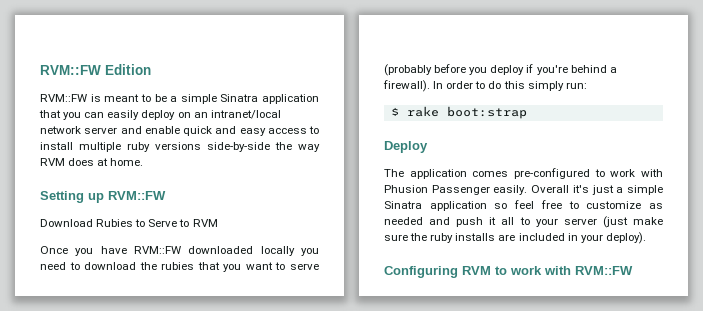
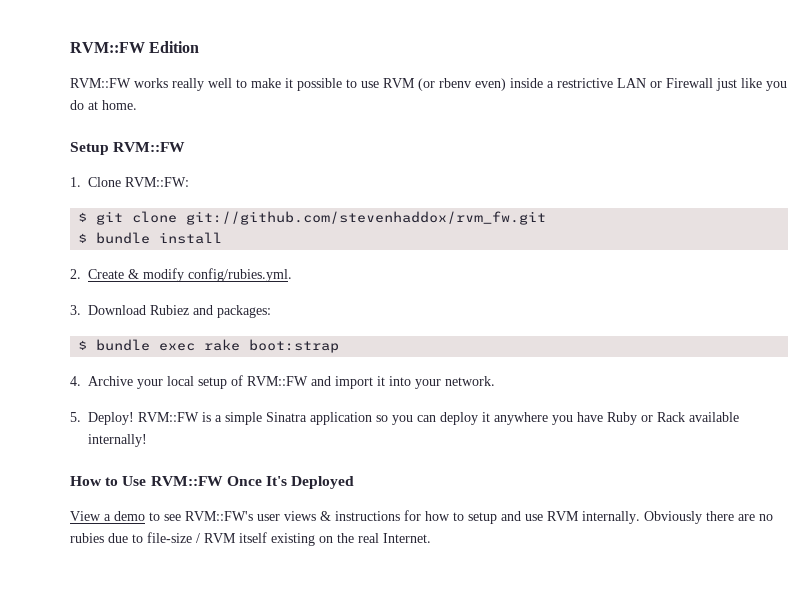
[90,94,319,104] [39,110,281,120] [40,126,319,136] [40,142,320,152] [40,158,95,166] is meant to be a simple Sinatra application that you can easily deploy on an intranet/local network server and enable quick and easy access to install multiple ruby versions side-by-side the way RVM does -> [134,78,787,91] [70,100,84,110] works really well to make it possible to use RVM (or rbenv even) inside a restrictive LAN or Firewall just like you do
[40,191,104,203] Setting up -> [70,142,109,155] Setup
[40,219,218,227] [40,246,319,256] [40,262,319,272] [384,64,617,76] [383,80,587,92] [390,106,527,119] [384,141,428,153] [384,168,663,179] [384,185,614,195] Download Rubies to Serve to RVM // Once you have RVM::FW downloaded locally you need to download the rubies that you want to serve (probably before you deploy if you're behind a firewall). In order to do this simply run: // $ rake boot:strap // Deploy // The application comes pre-configured to work with Phusion Passenger easily. Overall it's just -> [70,177,189,187] [78,211,547,225] [78,232,223,244] [70,268,292,282] [70,305,271,318] [78,339,340,353] [70,375,495,389] [70,412,211,425] 1. Clone RVM::FW: // $ git clone git://github.com/stevenhaddox/rvm_fw.git // $ bundle install // 2. Create & modify config/rubies.yml. // 3. Download Rubiez and packages: // $ bundle exec rake boot:strap // 4. Archive your local setup of RVM::FW and import it into your network. // 5. Deploy! RVM::FW is
[514,200,663,209] [384,216,663,228] [384,232,646,244] [384,266,633,278] feel free to customize as needed and push it all to your server (just make sure the ruby installs are included in your deploy). // Configuring RVM to work with RVM::FW -> [392,412,739,425] [88,434,147,447] [70,476,355,489] [70,510,773,524] [70,532,431,546] you can deploy it anywhere you have Ruby or Rack available internally! // How to Use RVM::FW Once It's Deployed // View a demo to see RVM::FW's user views & instructions for how to setup and use RVM internally. Obviously there are no rubies due to file-size / RVM itself existing on the real Internet.

